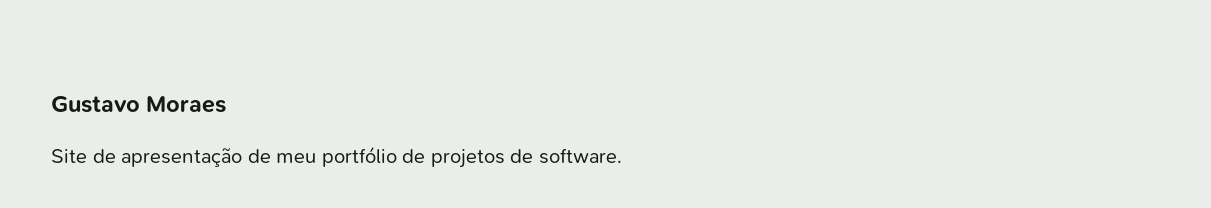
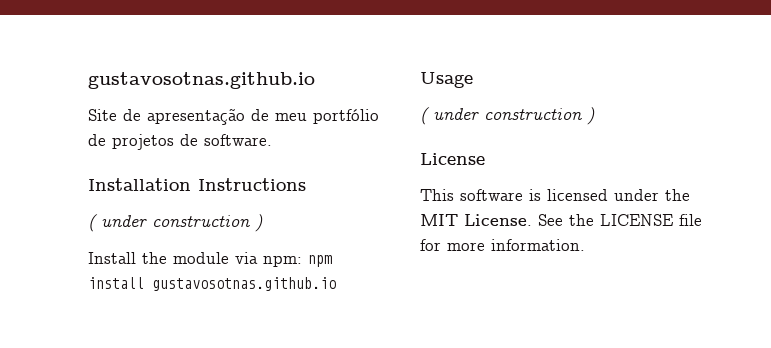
[51,96,227,113] Gustavo Moraes -> [88,72,315,89] gustavosotnas.github.io
(622, 156) none -> [88,178,306,191] [88,214,263,232] [88,252,332,267] [88,277,336,291] [420,72,473,88] [420,107,595,125] [420,153,485,165] [420,189,690,201] [420,214,702,226] [420,239,585,251] // Installation Instructions // ( under construction ) // Install the module via npm: npm install gustavosotnas.github.io // Usage // ( under construction ) // License // This software is licensed under the MIT License. See the LICENSE file for more information.

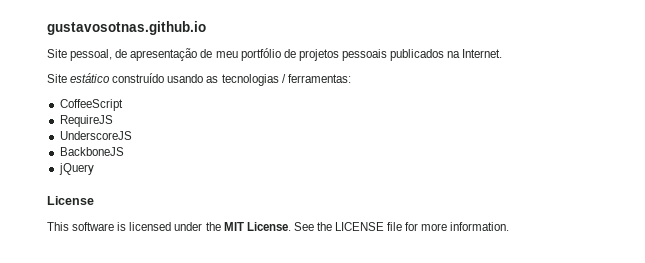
(117, 115) none -> [70,49,113,61] pessoal,
[180,134,272,146] [88,178,306,191] [88,214,263,232] [88,252,332,267] [88,277,336,291] [420,72,473,88] [420,107,595,125] de software. // Installation Instructions // ( under construction ) // Install the module via npm: npm install gustavosotnas.github.io // Usage // ( under construction ) -> [341,49,503,61] [47,73,351,86] [59,99,123,111] [59,115,113,127] [59,131,132,140] [59,147,124,156] [58,163,94,175] pessoais publicados na Internet. // Site estático construído usando as tecnologias / ferramentas: // CoffeeScript // RequireJS // UnderscoreJS // BackboneJS // jQuery

